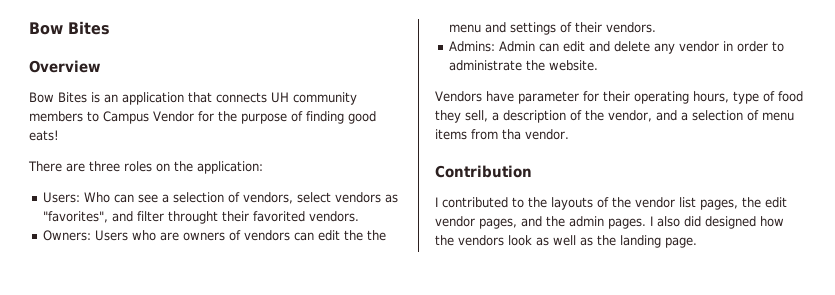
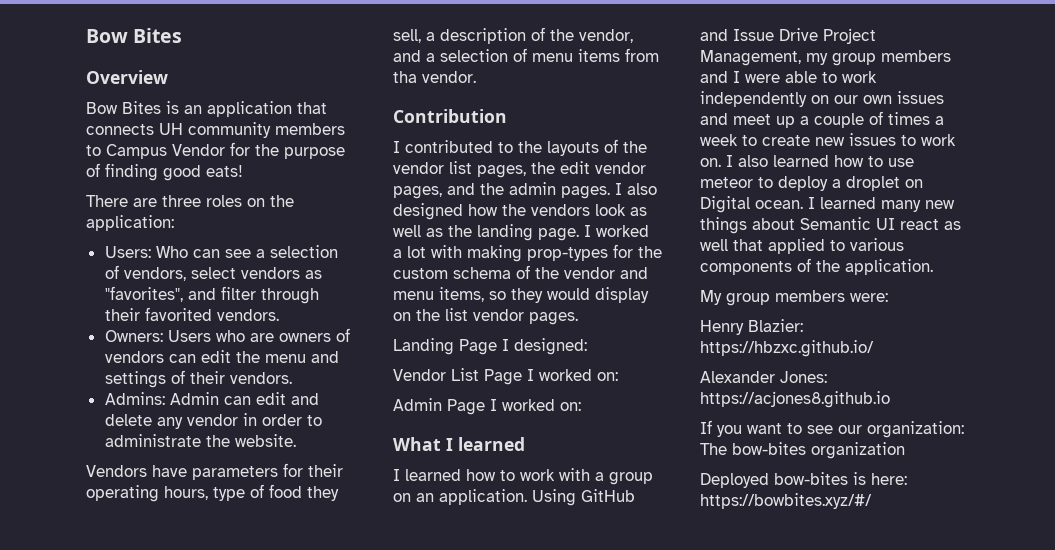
[168,211,219,224] throught -> [260,288,319,304] through
[367,230,387,241] the -> (260, 357) none
[517,91,579,104] parameter -> [192,466,278,480] parameters
[684,216,701,227] did -> (657, 189) none
(697, 242) none -> [584,225,649,237] [393,244,662,262] [393,265,648,279] [393,287,649,303] [393,308,578,325] [393,338,587,355] [393,368,618,385] [393,398,581,415] [393,437,525,451] [393,468,653,485] [393,489,635,506] [700,28,876,44] [700,50,951,66] [700,71,877,83] [700,91,944,107] [700,111,944,128] [700,133,956,146] [700,155,914,167] [700,176,923,191] [700,196,955,213] [700,217,961,234] [700,238,904,254] [700,258,933,275] [700,290,888,306] [700,319,803,335] [700,340,874,357] [700,371,827,383] [700,391,890,408] [700,420,964,438] [700,442,905,459] [700,472,907,488] [700,493,872,509] I worked a lot with making prop-types for the custom schema of the vendor and menu items, so they would display on the list vendor pages. // Landing Page I designed: // Vendor List Page I worked on: // Admin Page I worked on: // What I learned // I learned how to work with a group on an application. Using GitHub and Issue Drive Project Management, my group members and I were able to work independently on our own issues and meet up a couple of times a week to create new issues to work on. I also learned how to use meteor to deploy a droplet on Digital ocean. I learned many new things about Semantic UI react as well that applied to various components of the application. // My group members were: // Henry Blazier: https://hbzxc.github.io/ // Alexander Jones: https://acjones8.github.io // If you want to see our organization: The bow-bites organization // Deployed bow-bites is here: https://bowbites.xyz/#/

